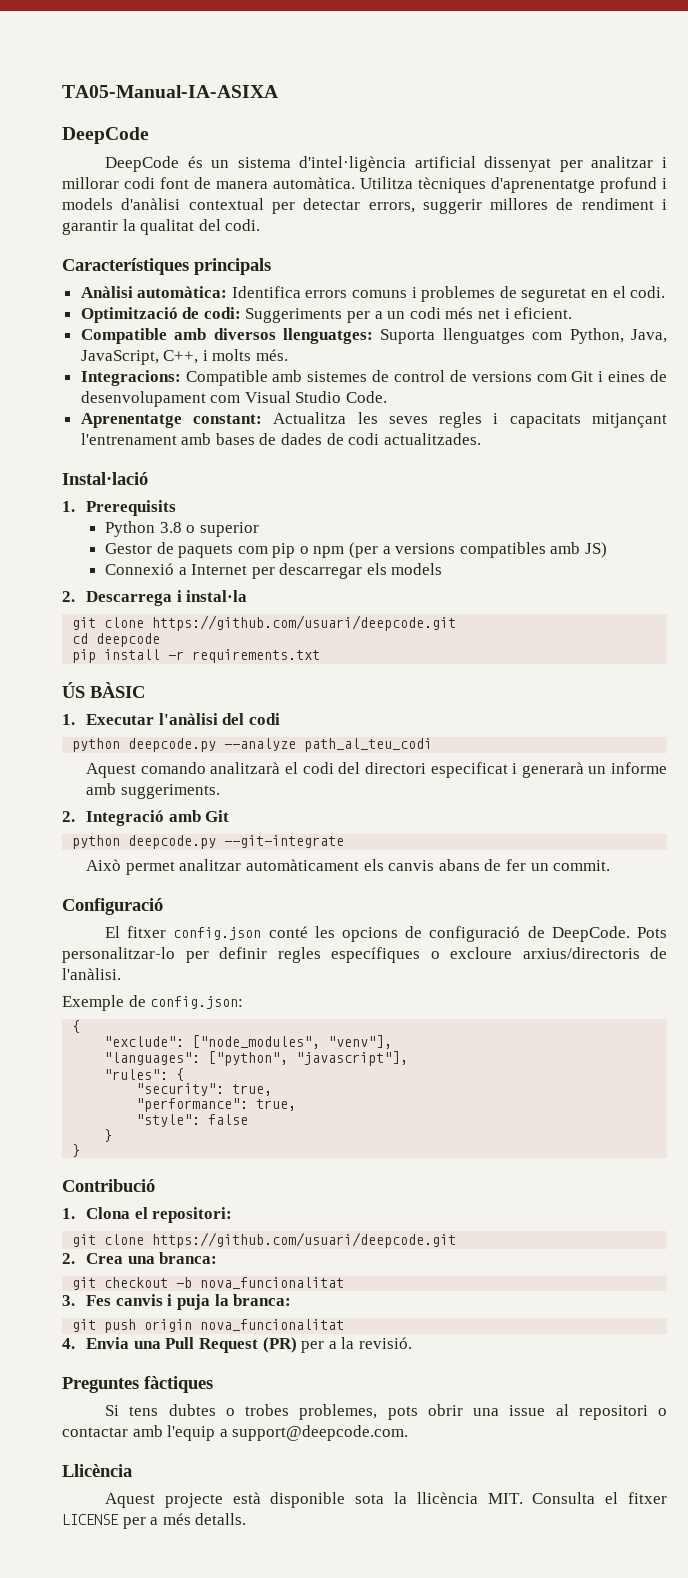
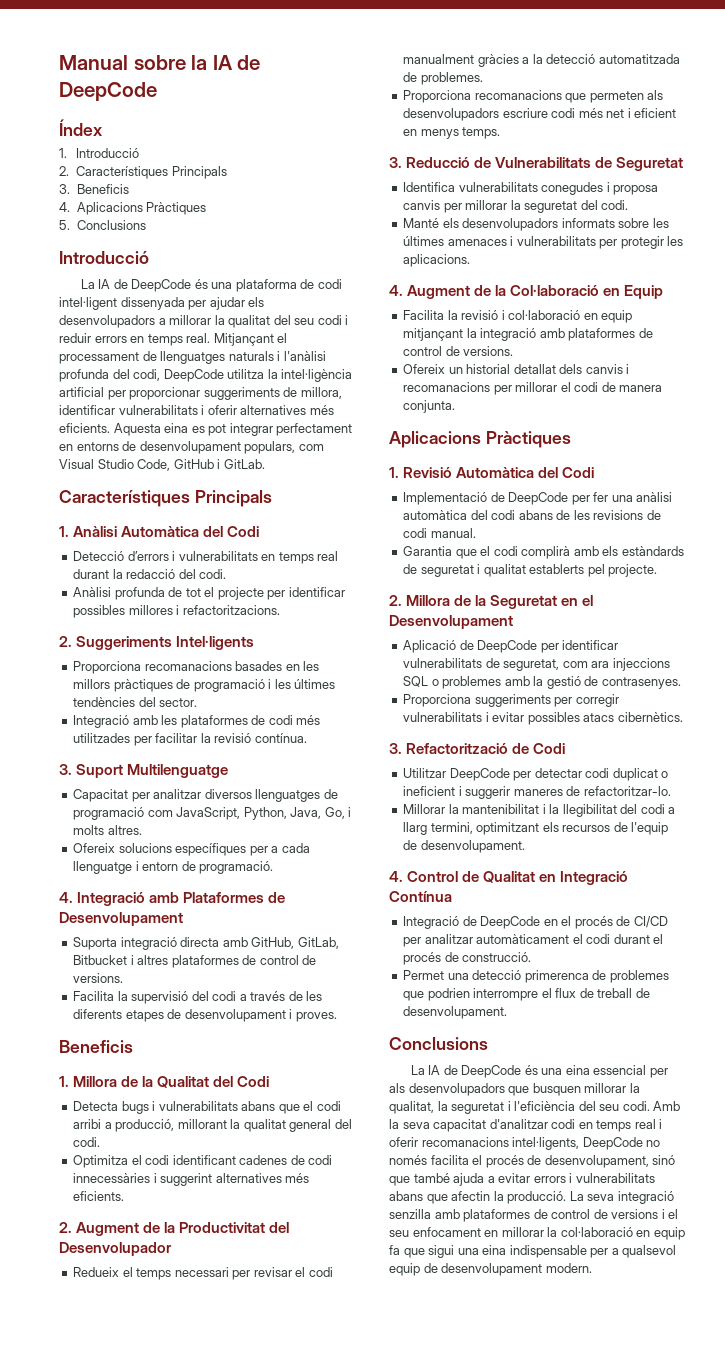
[62,85,278,98] [62,127,149,144] [105,156,667,172] [62,177,667,193] [62,198,667,214] [62,219,261,235] [62,258,271,275] [80,286,666,302] [80,307,573,323] [80,328,667,344] [80,349,289,365] [80,370,668,386] [80,391,388,407] [80,412,667,428] [80,433,481,445] [62,472,148,485] [62,500,177,516] [104,521,259,537] [104,542,608,558] [104,563,443,579] [62,590,248,606] [72,615,457,631] [72,633,161,647] [72,649,321,663] [62,682,145,698] [62,713,280,725] [72,738,433,752] [86,762,667,778] [86,783,220,799] [62,810,230,826] [72,835,345,849] [86,859,611,875] [62,898,163,915] [105,926,667,942] [62,947,667,963] [62,968,121,980] [62,995,244,1011] [72,1020,81,1033] [104,1035,393,1049] [104,1051,409,1066] [104,1068,185,1081] [136,1083,273,1096] [136,1098,297,1112] [136,1114,249,1127] [104,1129,113,1142] [72,1144,81,1157] [62,1179,155,1192] [62,1207,233,1223] [72,1232,457,1248] [62,1252,218,1264] [72,1277,345,1290] [62,1294,292,1310] [72,1319,345,1333] [62,1337,412,1353] [62,1376,213,1393] [105,1404,667,1420] [62,1425,409,1441] [62,1464,132,1477] [105,1492,668,1508] [62,1513,247,1529] TA05-Manual-IA-ASIXA // DeepCode // DeepCode és un sistema d'intel·ligència artificial dissenyat per analitzar i millorar codi font de manera automàtica. Utilitza tècniques d'aprenentatge profund i models d'anàlisi contextual per detectar errors, suggerir millores de rendiment i garantir la qualitat del codi. // Característiques principals // Anàlisi automàtica: Identifica errors comuns i problemes de seguretat en el codi. // Optimització de codi: Suggeriments per a un codi més net i eficient. // Compatible amb diversos llenguatges: Suporta llenguatges com Python, Java, JavaScript, C++, i molts més. // Integracions: Compatible amb sistemes de control de versions com Git i eines de desenvolupament com Visual Studio Code. // Aprenentatge constant: Actualitza les seves regles i capacitats mitjançant l'entrenament amb bases de dades de codi actualitzades. // Instal·lació // 1. Prerequisits // Python 3.8 o superior // Gestor de paquets com pip o npm (per a versions compatibles amb JS) // Connexió a Internet per descarregar els models // 2. Descarrega i instal·la // git clone https://github.com/usuari/deepcode.git // cd deepcode // pip install -r requirements.txt // ÚS BÀSIC // 1. Executar l'anàlisi del codi // python deepcode.py --analyze path_al_teu_codi // Aquest comando analitzarà el codi del directori especificat i generarà un informe amb suggeriments. // 2. Integració amb Git // python deepcode.py --git-integrate // Això permet analitzar automàticament els canvis abans de fer un commit. // Configuració // El fitxer config.json conté les opcions de configuració de DeepCode. Pots personalitzar-lo per definir regles específiques o excloure arxius/directoris de l'anàlisi. // Exemple de config.json: // { // "exclude": ["node_modules", "venv"], // "languages": ["python", "javascript"], // "rules": { // "security": true, // "performance": true, // "style": false // } // } // Contribució // 1. Clona el repositori: // git clone https://github.com/usuari/deepcode.git // 2. Crea una branca: // git checkout -b nova_funcionalitat // 3. Fes canvis i puja la branca: // git push origin nova_funcionalitat // 4. Envia una Pull Request (PR) per a la revisió. // Preguntes fàctiques // Si tens dubtes o trobes problemes, pots obrir una issue al repositori o contactar amb l'equip a support@deepcode.com. // Llicència // Aquest projecte està disponible sota la llicència MIT. Consulta el fitxer LICENSE per a més detalls. -> [59,55,261,70] [59,82,157,101] [59,119,103,136] [59,148,140,158] [59,166,227,179] [59,184,129,194] [59,202,207,215] [59,220,146,230] [59,251,149,264] [80,279,342,292] [59,297,265,310] [59,315,349,328] [59,333,288,346] [59,351,326,364] [59,369,353,382] [59,387,342,400] [59,405,334,415] [59,423,353,436] [59,441,324,454] [59,459,265,471] [59,490,272,507] [59,526,260,537] [73,551,339,564] [73,569,227,579] [73,587,345,600] [73,605,280,618] [59,636,255,650] [73,661,320,674] [73,679,336,692] [73,697,198,707] [73,715,321,728] [73,733,307,746] [59,764,229,778] [73,789,338,802] [73,807,352,820] [73,825,142,835] [73,843,310,856] [73,861,274,874] [59,892,286,906] [59,912,183,926] [73,937,339,950] [73,955,317,968] [73,973,124,983] [73,991,323,1004] [73,1009,337,1022] [59,1040,133,1053] [59,1076,270,1088] [73,1101,341,1114] [73,1119,352,1132] [73,1137,101,1147] [73,1155,333,1168] [73,1173,310,1186] [73,1191,125,1201] [59,1222,290,1236] [59,1242,172,1256] [73,1267,333,1280] [403,54,680,67] [403,72,483,85] [403,90,664,103] [403,108,677,121] [403,127,501,139] [389,157,684,171] [403,182,659,195] [403,200,629,213] [403,218,669,231] [403,236,684,249] [403,254,471,267] [389,285,664,299] [403,310,633,323] [403,328,653,341] [403,346,514,356] [403,364,630,374] [403,382,663,395] [403,400,456,413] [389,431,571,448] [389,467,595,478] [403,492,673,505] [403,510,661,520] [403,528,476,538] [403,546,684,559] [403,564,658,577] [389,595,594,609] [389,615,513,629] [403,640,619,653] [403,658,670,671] [403,676,681,689] [403,694,619,707] [403,712,683,725] [389,743,566,754] [403,768,669,781] [403,786,671,799] [403,804,676,817] [403,822,669,835] [403,840,525,853] [389,871,629,885] [389,891,452,902] [403,916,668,929] [403,934,664,947] [403,952,532,965] [403,970,669,983] [403,988,650,1001] [403,1006,508,1019] [389,1037,488,1050] [410,1065,668,1078] [389,1083,640,1096] [389,1101,681,1114] [389,1119,663,1132] [389,1137,661,1150] [389,1155,676,1168] [389,1173,655,1186] [389,1191,674,1204] [389,1209,679,1222] [389,1227,685,1240] [389,1245,677,1258] [389,1263,592,1276] Manual sobre la IA de DeepCode // Índex // 1. Introducció // 2. Característiques Principals // 3. Beneficis // 4. Aplicacions Pràctiques // 5. Conclusions // Introducció // La IA de DeepCode és una plataforma de codi intel·ligent dissenyada per ajudar els desenvolupadors a millorar la qualitat del seu codi i reduir errors en temps real. Mitjançant el processament de llenguatges naturals i l'anàlisi profunda del codi, DeepCode utilitza la intel·ligència artificial per proporcionar suggeriments de millora, identificar vulnerabilitats i oferir alternatives més eficients. Aquesta eina es pot integrar perfectament en entorns de desenvolupament populars, com Visual Studio Code, GitHub i GitLab. // Característiques Principals // 1. Anàlisi Automàtica del Codi // Detecció d’errors i vulnerabilitats en temps real durant la redacció del codi. // Anàlisi profunda de tot el projecte per identificar possibles millores i refactoritzacions. // 2. Suggeriments Intel·ligents // Proporciona recomanacions basades en les millors pràctiques de programació i les últimes tendències del sector. // Integració amb les plataformes de codi més utilitzades per facilitar la revisió contínua. // 3. Suport Multilenguatge // Capacitat per analitzar diversos llenguatges de programació com JavaScript, Python, Java, Go, i molts altres. // Ofereix solucions específiques per a cada llenguatge i entorn de programació. // 4. Integració amb Plataformes de Desenvolupament // Suporta integració directa amb GitHub, GitLab, Bitbucket i altres plataformes de control de versions. // Facilita la supervisió del codi a través de les diferents etapes de desenvolupament i proves. // Beneficis // 1. Millora de la Qualitat del Codi // Detecta bugs i vulnerabilitats abans que el codi arribi a producció, millorant la qualitat general del codi. // Optimitza el codi identificant cadenes de codi innecessàries i suggerint alternatives més eficients. // 2. Augment de la Productivitat del Desenvolupador // Redueix el temps necessari per revisar el codi manualment gràcies a la detecció automatitzada de problemes. // Proporciona recomanacions que permeten als desenvolupadors escriure codi més net i eficient en menys temps. // 3. Reducció de Vulnerabilitats de Seguretat // Identifica vulnerabilitats conegudes i proposa canvis per millorar la seguretat del codi. // Manté els desenvolupadors informats sobre les últimes amenaces i vulnerabilitats per protegir les aplicacions. // 4. Augment de la Col·laboració en Equip // Facilita la revisió i col·laboració en equip mitjançant la integració amb plataformes de control de versions. // Ofereix un historial detallat dels canvis i recomanacions per millorar el codi de manera conjunta. // Aplicacions Pràctiques // 1. Revisió Automàtica del Codi // Implementació de DeepCode per fer una anàlisi automàtica del codi abans de les revisions de codi manual. // Garantia que el codi complirà amb els estàndards de seguretat i qualitat establerts pel projecte. // 2. Millora de la Seguretat en el Desenvolupament // Aplicació de DeepCode per identificar vulnerabilitats de seguretat, com ara injeccions SQL o problemes amb la gestió de contrasenyes. // Proporciona suggeriments per corregir vulnerabilitats i evitar possibles atacs cibernètics. // 3. Refactorització de Codi // Utilitzar DeepCode per detectar codi duplicat o ineficient i suggerir maneres de refactoritzar-lo. // Millorar la mantenibilitat i la llegibilitat del codi a llarg termini, optimitzant els recursos de l'equip de desenvolupament. // 4. Control de Qualitat en Integració Contínua // Integració de DeepCode en el procés de CI/CD per analitzar automàticament el codi durant el procés de construcció. // Permet una detecció primerenca de problemes que podrien interrompre el flux de treball de desenvolupament. // Conclusions // La IA de DeepCode és una eina essencial per als desenvolupadors que busquen millorar la qualitat, la seguretat i l'eficiència del seu codi. Amb la seva capacitat d'analitzar codi en temps real i oferir recomanacions intel·ligents, DeepCode no només facilita el procés de desenvolupament, sinó que també ajuda a evitar errors i vulnerabilitats abans que afectin la producció. La seva integració senzilla amb plataformes de control de versions i el seu enfocament en millorar la col·laboració en equip fa que sigui una eina indispensable per a qualsevol equip de desenvolupament modern.

